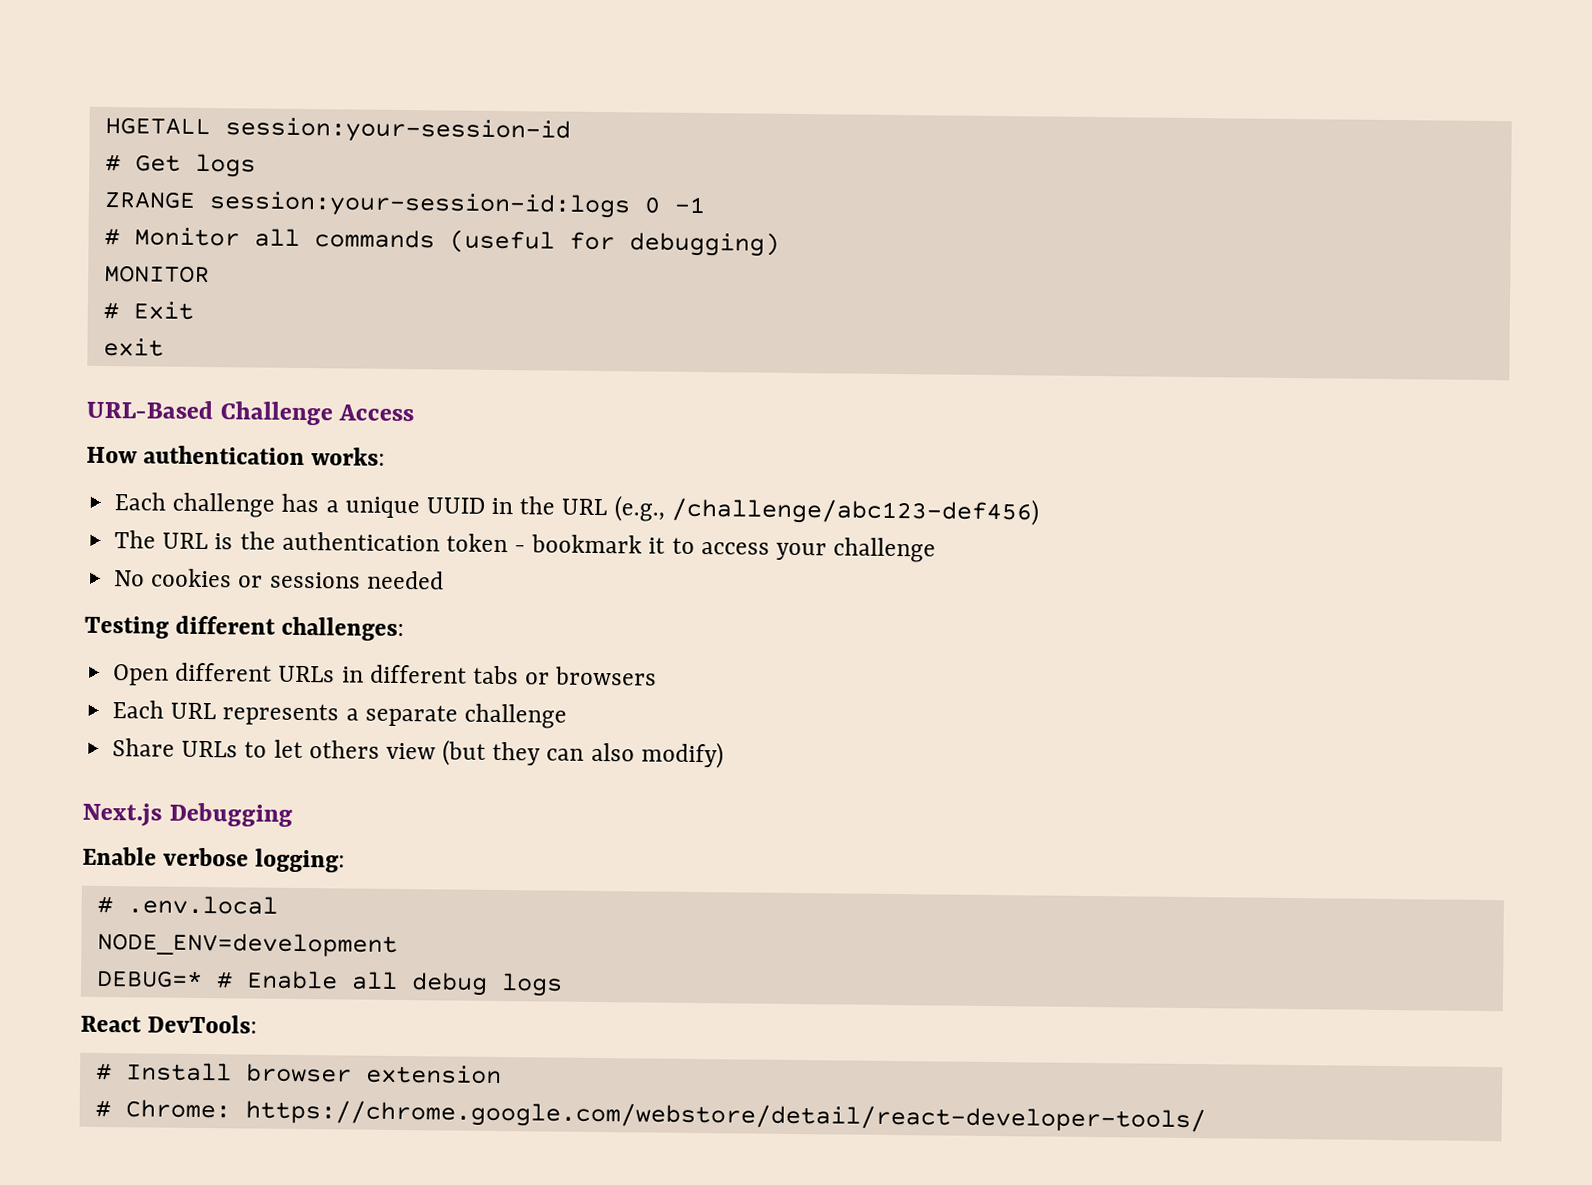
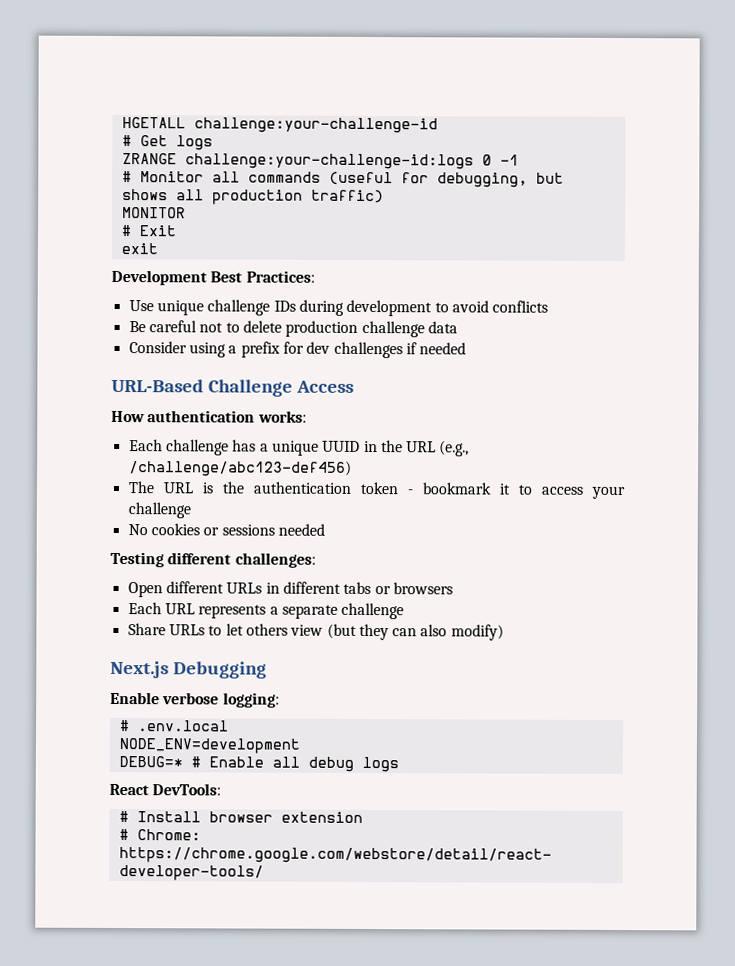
[224,117,571,144] session:your-session-id -> [193,117,438,134] challenge:your-challenge-id
[208,191,631,219] session:your-session-id:logs -> [184,153,474,170] challenge:your-challenge-id:logs
[628,231,780,257] [103,264,210,284] [102,301,194,320] [102,337,164,357] debugging) // MONITOR // # Exit // exit -> [436,172,564,188] [121,189,384,205] [121,207,186,219] [120,225,177,237] [120,243,158,255] [111,269,315,286] [128,299,549,317] [128,320,458,338] [128,341,467,359] debugging, but shows all production traffic) // MONITOR // # Exit // exit // Development Best Practices: // Use unique challenge IDs during development to avoid conflicts // Be careful not to delete production challenge data // Consider using a prefix for dev challenges if needed

